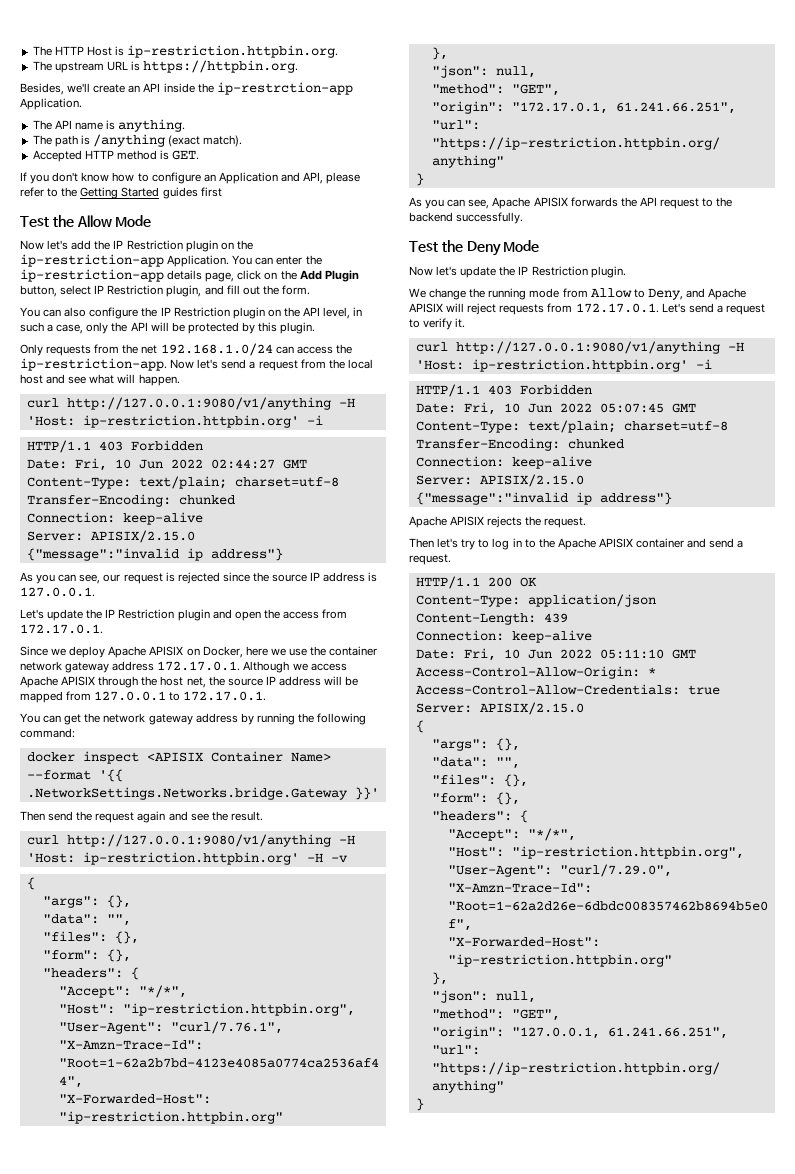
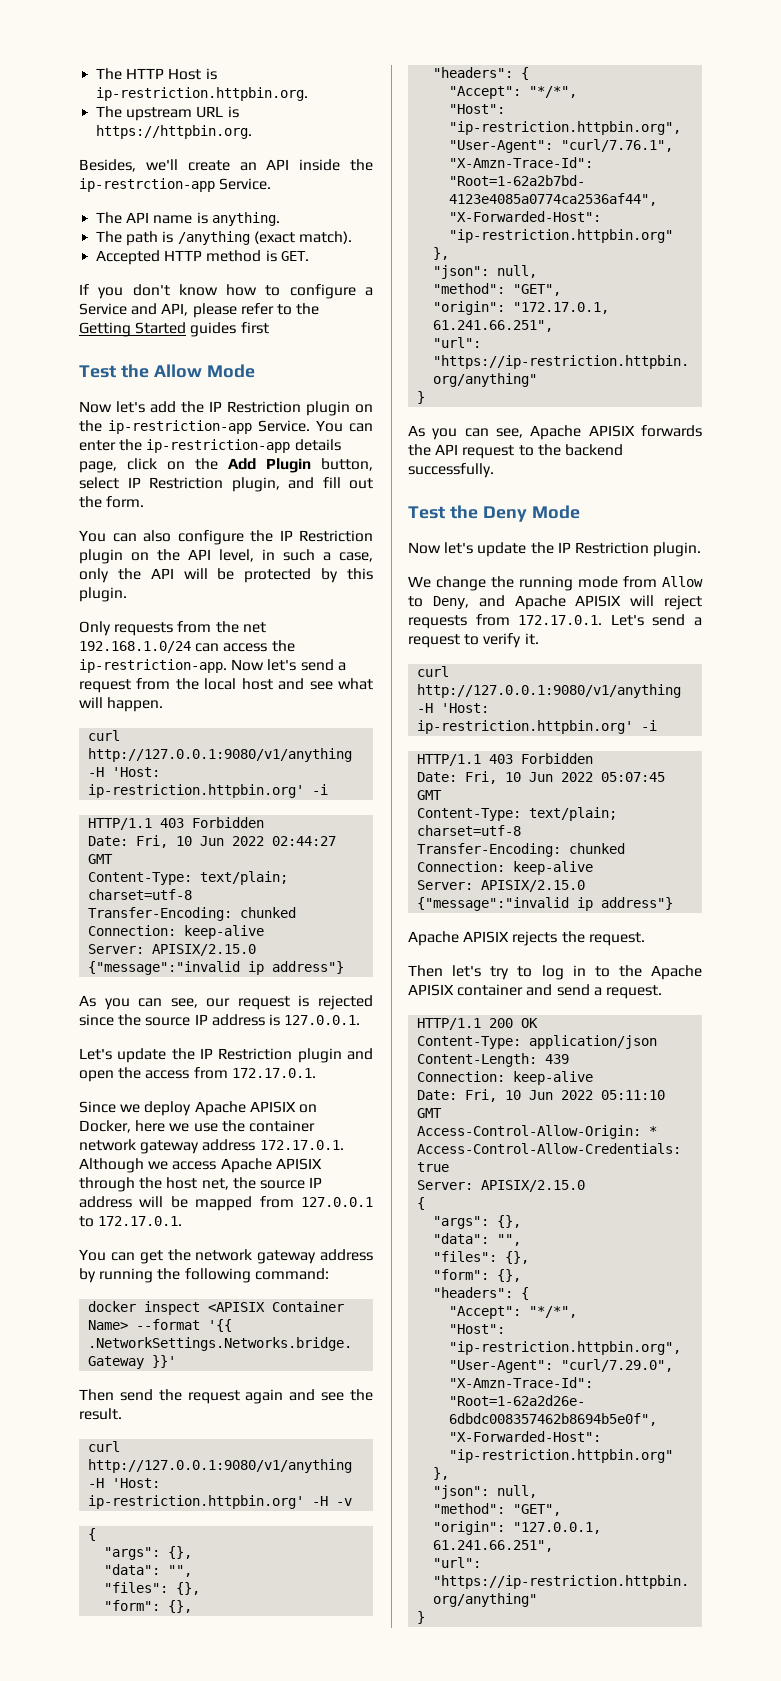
[20,98,82,110] Application. -> [219,178,272,190] Service.
[203,172,278,184] an Application -> [364,287,373,296] [79,303,127,315] a Service
[167,255,230,267] Application. -> [258,420,310,432] Service.

